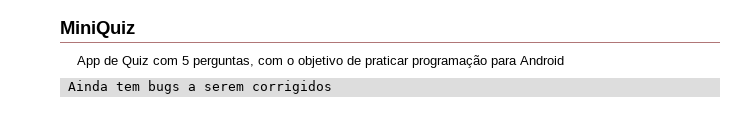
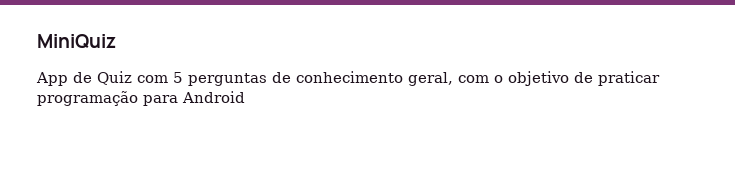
[193,56,255,68] perguntas, -> [188,71,453,86] perguntas de conhecimento geral,
[67,80,332,94] // Ainda tem bugs a serem corrigidos -> (245, 97) none

